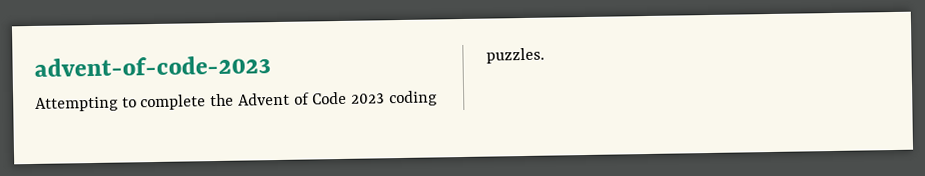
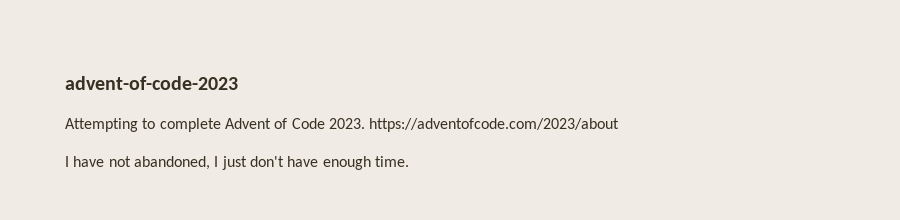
[210,93,235,107] the -> (221, 125) none
[351,90,438,107] [486,47,545,64] 2023 coding puzzles. -> [328,118,620,132] [65,156,409,170] 2023. https://adventofcode.com/2023/about // I have not abandoned, I just don't have enough time.

